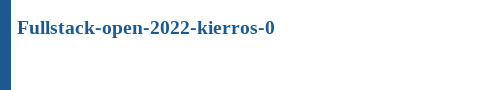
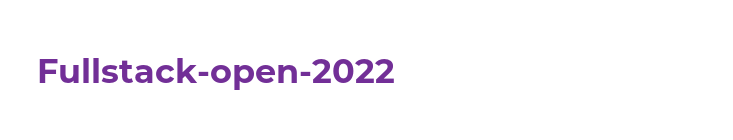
[17,21,275,38] Fullstack-open-2022-kierros-0 -> [37,58,395,90] Fullstack-open-2022

